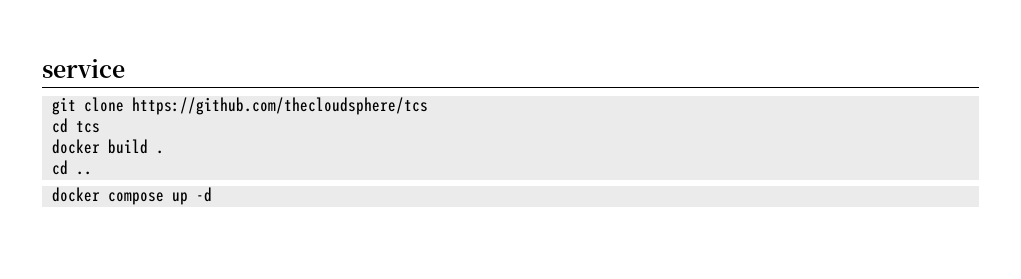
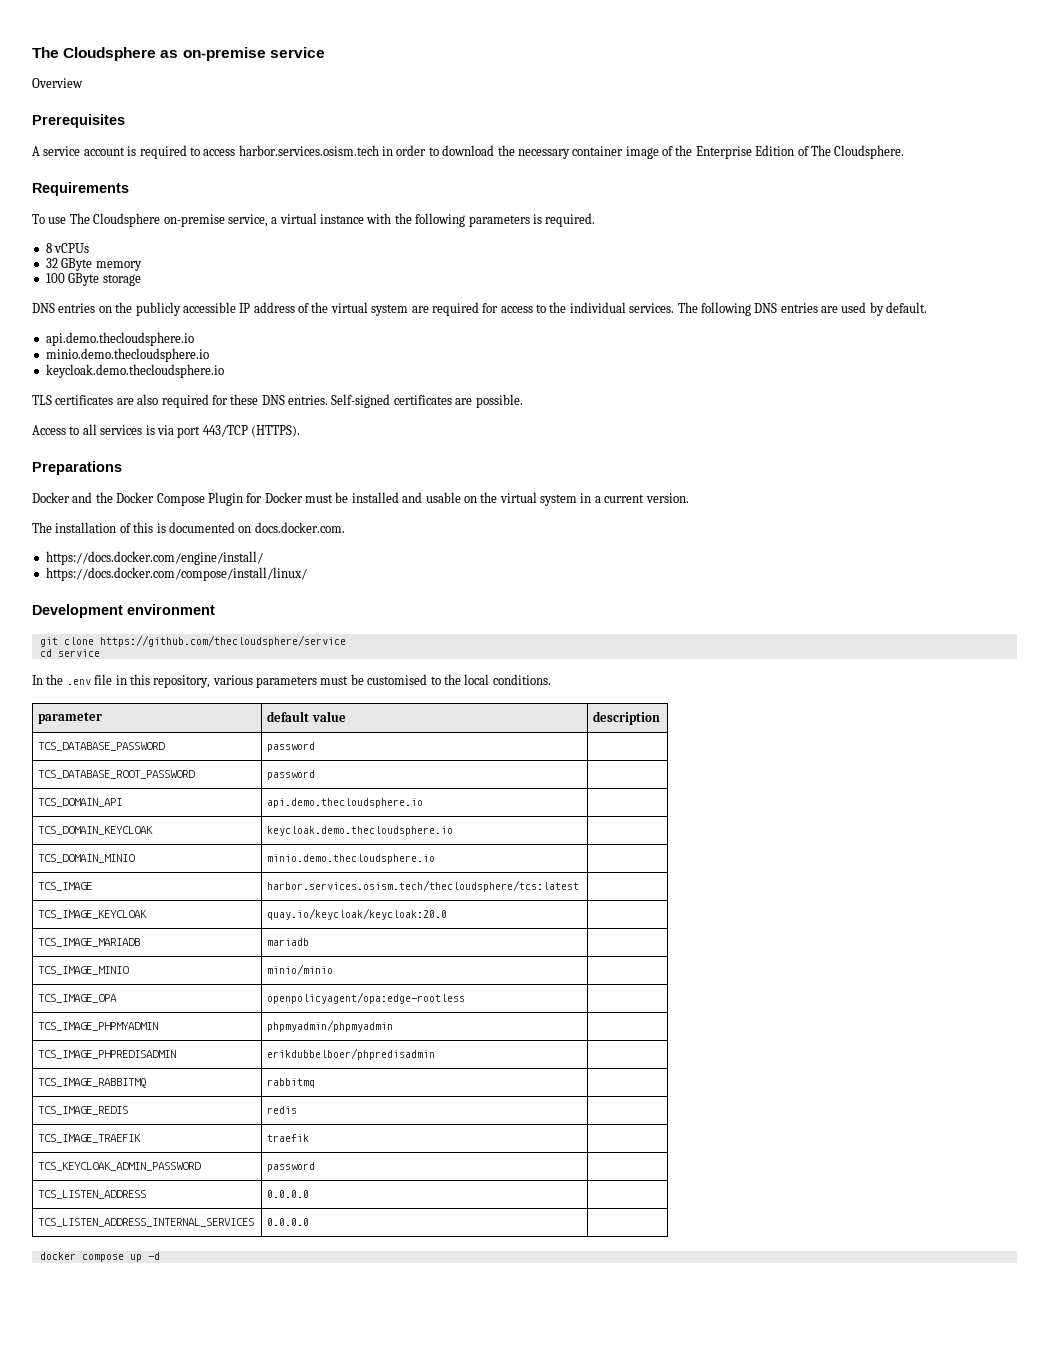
[42,59,125,78] service -> [32,47,325,61] [32,78,83,88] [32,114,125,128] [32,145,905,159] [32,182,129,196] [32,213,596,227] [45,243,90,253] [45,258,142,271] [45,273,141,286] [32,302,928,316] [45,332,194,346] [45,348,209,362] [45,364,224,378] [32,394,523,408] [32,424,300,438] [32,461,122,475] [32,492,689,506] [32,522,345,533] [45,551,263,565] [45,567,307,581] [32,604,215,618] The Cloudsphere as on-premise service // Overview // Prerequisites // A service account is required to access harbor.services.osism.tech in order to download the necessary container image of the Enterprise Edition of The Cloudsphere. // Requirements // To use The Cloudsphere on-premise service, a virtual instance with the following parameters is required. // 8 vCPUs // 32 GByte memory // 100 GByte storage // DNS entries on the publicly accessible IP address of the virtual system are required for access to the individual services. The following DNS entries are used by default. // api.demo.thecloudsphere.io // minio.demo.thecloudsphere.io // keycloak.demo.thecloudsphere.io // TLS certificates are also required for these DNS entries. Self-signed certificates are possible. // Access to all services is via port 443/TCP (HTTPS). // Preparations // Docker and the Docker Compose Plugin for Docker must be installed and usable on the virtual system in a current version. // The installation of this is documented on docs.docker.com. // https://docs.docker.com/engine/install/ // https://docs.docker.com/compose/install/linux/ // Development environment
[131,97,428,115] [51,118,100,133] [51,139,164,154] [51,160,92,175] https://github.com/thecloudsphere/tcs // cd tcs // docker build . // cd .. -> [99,635,346,647] [39,649,100,657] [32,674,551,688] [38,712,103,724] [267,711,346,722] [593,711,661,725] [38,742,166,751] [267,742,316,752] [38,770,196,779] [267,770,316,780] [38,798,123,807] [267,798,424,808] [38,826,154,835] [267,826,454,836] [38,854,136,863] [267,854,436,864] [38,882,93,891] [267,880,580,892] [38,910,148,919] [267,908,448,920] [38,938,141,947] [267,938,310,946] [38,966,130,975] [267,964,334,975] [38,994,118,1003] [267,992,466,1004] [38,1022,159,1031] [267,1020,394,1032] [38,1050,177,1059] [267,1048,436,1060] [38,1078,147,1088] [267,1078,316,1088] [38,1106,129,1115] [267,1106,298,1114] [38,1134,142,1143] [267,1134,310,1142] [38,1162,202,1171] [267,1162,316,1172] [38,1190,147,1199] [267,1190,310,1198] [38,1218,255,1227] [267,1218,310,1226] https://github.com/thecloudsphere/service // cd service // In the .env file in this repository, various parameters must be customised to the local conditions. // parameter | default value | description // TCS_DATABASE_PASSWORD | password | // TCS_DATABASE_ROOT_PASSWORD | password | // TCS_DOMAIN_API | api.demo.thecloudsphere.io | // TCS_DOMAIN_KEYCLOAK | keycloak.demo.thecloudsphere.io | // TCS_DOMAIN_MINIO | minio.demo.thecloudsphere.io | // TCS_IMAGE | harbor.services.osism.tech/thecloudsphere/tcs:latest | // TCS_IMAGE_KEYCLOAK | quay.io/keycloak/keycloak:20.0 | // TCS_IMAGE_MARIADB | mariadb | // TCS_IMAGE_MINIO | minio/minio | // TCS_IMAGE_OPA | openpolicyagent/opa:edge-rootless | // TCS_IMAGE_PHPMYADMIN | phpmyadmin/phpmyadmin | // TCS_IMAGE_PHPREDISADMIN | erikdubbelboer/phpredisadmin | // TCS_IMAGE_RABBITMQ | rabbitmq | // TCS_IMAGE_REDIS | redis | // TCS_IMAGE_TRAEFIK | traefik | // TCS_KEYCLOAK_ADMIN_PASSWORD | password | // TCS_LISTEN_ADDRESS | 0.0.0.0 | // TCS_LISTEN_ADDRESS_INTERNAL_SERVICES | 0.0.0.0 |

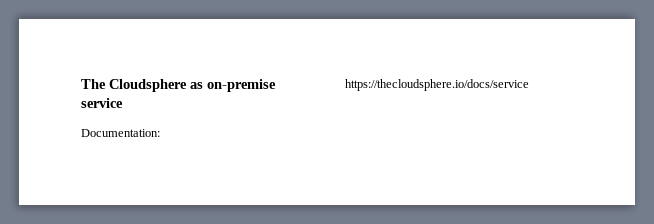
[32,78,83,88] [32,114,125,128] [32,145,905,159] [32,182,129,196] [32,213,596,227] [45,243,90,253] [45,258,142,271] [45,273,141,286] [32,302,928,316] [45,332,194,346] [45,348,209,362] [45,364,224,378] [32,394,523,408] [32,424,300,438] [32,461,122,475] [32,492,689,506] [32,522,345,533] [45,551,263,565] [45,567,307,581] [32,604,215,618] [39,635,346,647] [39,649,100,657] [32,674,551,688] [38,712,103,724] [267,711,346,722] [593,711,661,725] [38,742,166,751] [267,742,316,752] [38,770,196,779] [267,770,316,780] [38,798,123,807] [267,798,424,808] [38,826,154,835] [267,826,454,836] [38,854,136,863] [267,854,436,864] [38,882,93,891] [267,880,580,892] [38,910,148,919] [267,908,448,920] [38,938,141,947] [267,938,310,946] [38,966,130,975] [267,964,334,975] [38,994,118,1003] [267,992,466,1004] [38,1022,159,1031] [267,1020,394,1032] [38,1050,177,1059] [267,1048,436,1060] [38,1078,147,1088] [267,1078,316,1088] [38,1106,129,1115] [267,1106,298,1114] [38,1134,142,1143] [267,1134,310,1142] [38,1162,202,1171] [267,1162,316,1172] [38,1190,147,1199] [267,1190,310,1198] [38,1218,255,1227] [267,1218,310,1226] [39,1252,160,1262] Overview // Prerequisites // A service account is required to access harbor.services.osism.tech in order to download the necessary container image of the Enterprise Edition of The Cloudsphere. // Requirements // To use The Cloudsphere on-premise service, a virtual instance with the following parameters is required. // 8 vCPUs // 32 GByte memory // 100 GByte storage // DNS entries on the publicly accessible IP address of the virtual system are required for access to the individual services. The following DNS entries are used by default. // api.demo.thecloudsphere.io // minio.demo.thecloudsphere.io // keycloak.demo.thecloudsphere.io // TLS certificates are also required for these DNS entries. Self-signed certificates are possible. // Access to all services is via port 443/TCP (HTTPS). // Preparations // Docker and the Docker Compose Plugin for Docker must be installed and usable on the virtual system in a current version. // The installation of this is documented on docs.docker.com. // https://docs.docker.com/engine/install/ // https://docs.docker.com/compose/install/linux/ // Development environment // git clone https://github.com/thecloudsphere/service // cd service // In the .env file in this repository, various parameters must be customised to the local conditions. // parameter | default value | description // TCS_DATABASE_PASSWORD | password | // TCS_DATABASE_ROOT_PASSWORD | password | // TCS_DOMAIN_API | api.demo.thecloudsphere.io | // TCS_DOMAIN_KEYCLOAK | keycloak.demo.thecloudsphere.io | // TCS_DOMAIN_MINIO | minio.demo.thecloudsphere.io | // TCS_IMAGE | harbor.services.osism.tech/thecloudsphere/tcs:latest | // TCS_IMAGE_KEYCLOAK | quay.io/keycloak/keycloak:20.0 | // TCS_IMAGE_MARIADB | mariadb | // TCS_IMAGE_MINIO | minio/minio | // TCS_IMAGE_OPA | openpolicyagent/opa:edge-rootless | // TCS_IMAGE_PHPMYADMIN | phpmyadmin/phpmyadmin | // TCS_IMAGE_PHPREDISADMIN | erikdubbelboer/phpredisadmin | // TCS_IMAGE_RABBITMQ | rabbitmq | // TCS_IMAGE_REDIS | redis | // TCS_IMAGE_TRAEFIK | traefik | // TCS_KEYCLOAK_ADMIN_PASSWORD | password | // TCS_LISTEN_ADDRESS | 0.0.0.0 | // TCS_LISTEN_ADDRESS_INTERNAL_SERVICES | 0.0.0.0 | // docker compose up -d -> [81,129,160,137] [345,79,529,91] Documentation: https://thecloudsphere.io/docs/service

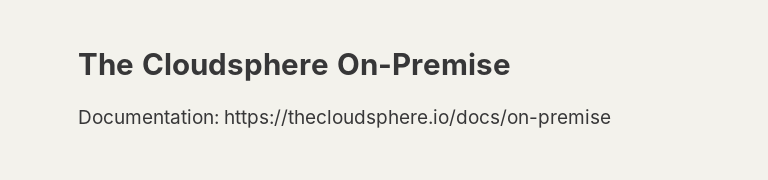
[190,79,276,92] [81,98,123,108] as on-premise service -> [336,52,511,75] On-Premise
[345,79,529,91] https://thecloudsphere.io/docs/service -> [224,109,612,128] https://thecloudsphere.io/docs/on-premise

